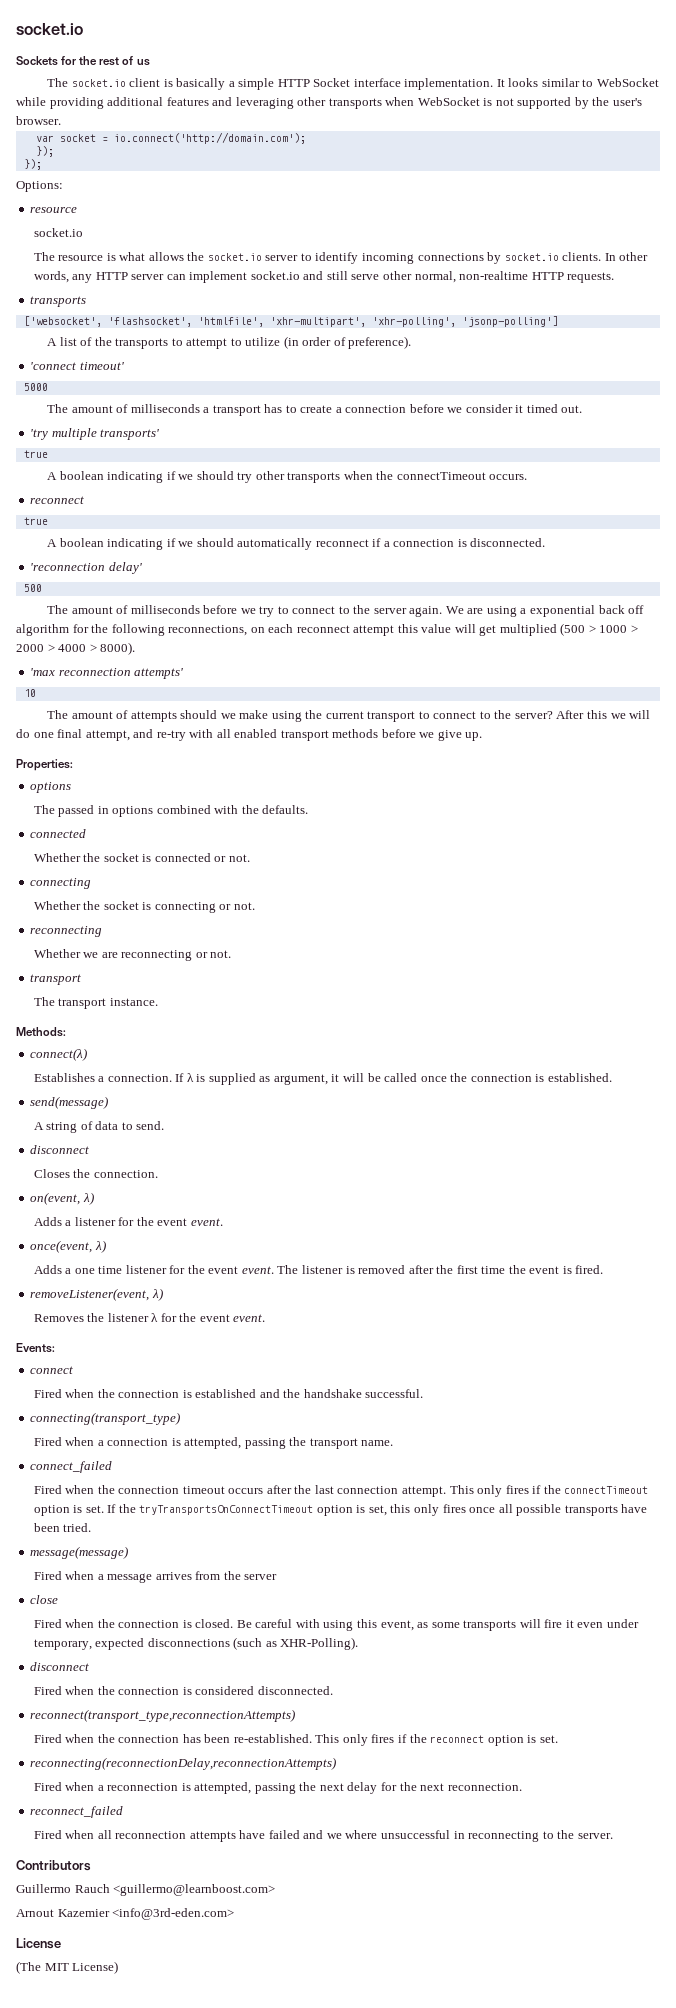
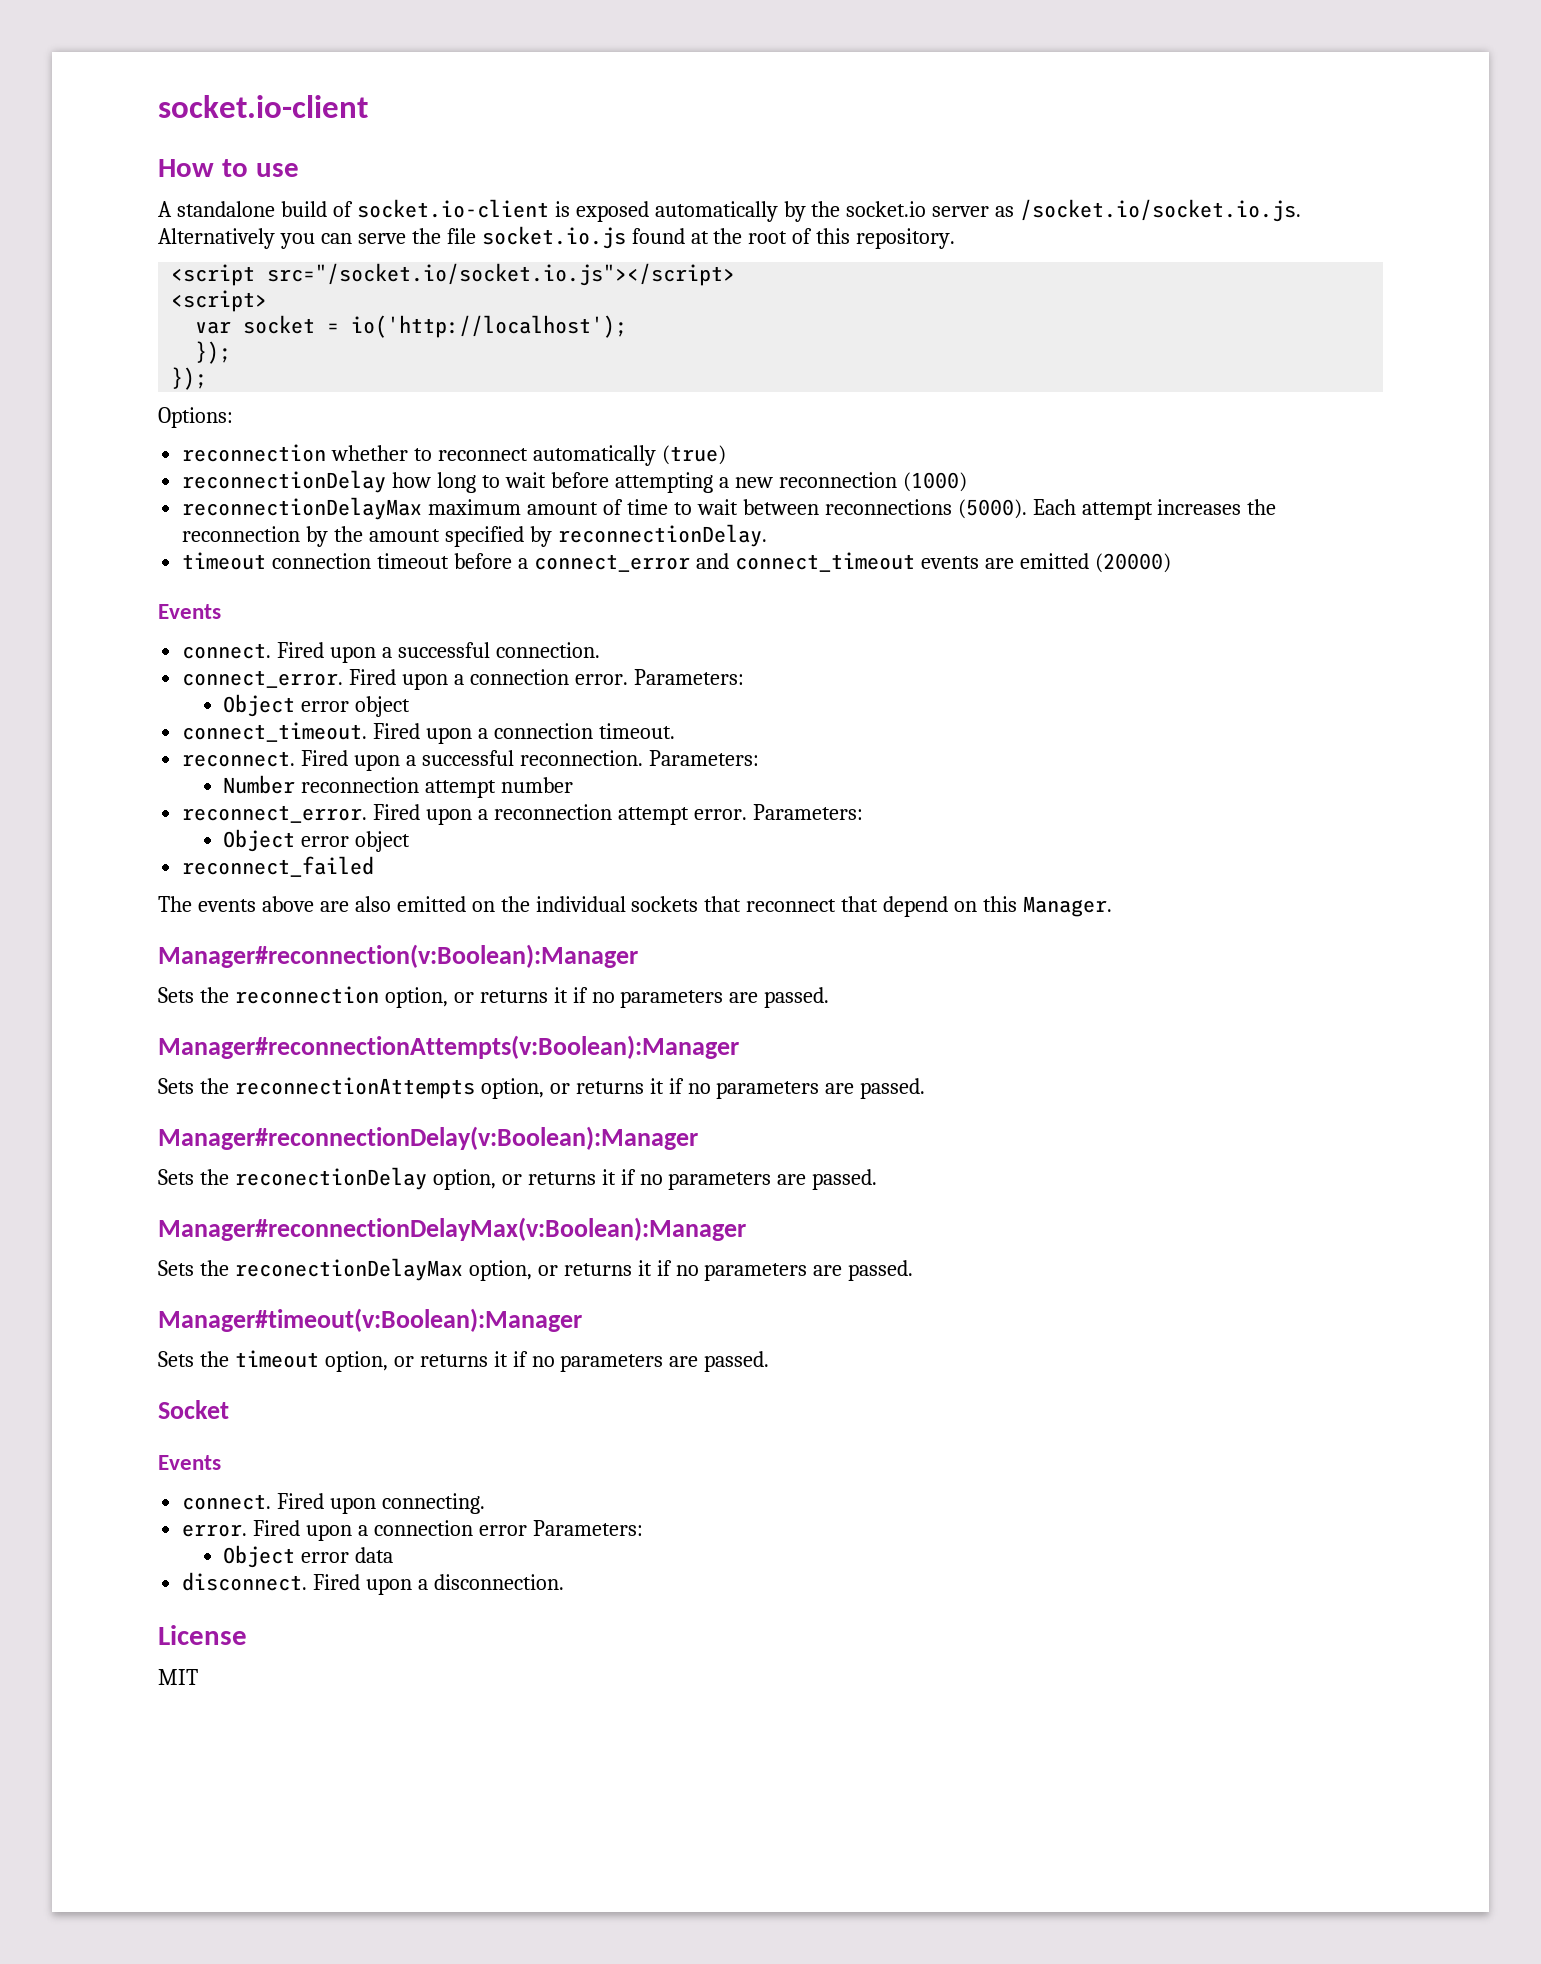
[16,23,83,35] [16,56,150,66] [47,78,659,90] [16,97,642,109] [16,116,61,125] socket.io // Sockets for the rest of us // The socket.io client is basically a simple HTTP Socket interface implementation. It looks similar to WebSocket while providing additional features and leveraging other transports when WebSocket is not supported by the user's browser. -> [158,95,368,118] [158,159,299,177] [158,199,1302,222] [158,226,956,249] [171,263,736,286] [171,290,268,312] socket.io-client // How to use // A standalone build of socket.io-client is exposed automatically by the socket.io server as /socket.io/socket.io.js. Alternatively you can serve the file socket.io.js found at the root of this repository. // <script src="/socket.io/socket.io.js"></script> // <script>
[113,132,306,144] io.connect('http://domain.com'); -> [351,315,628,338] io('http://localhost');
[30,207,78,213] [33,228,83,237] [33,252,649,264] [33,271,615,283] [30,296,87,307] [23,316,558,327] [47,336,412,349] [30,362,124,370] [23,383,48,391] [47,404,583,416] [30,428,160,440] [23,450,48,458] [47,471,528,483] [30,496,85,504] [23,517,48,525] [47,538,546,550] [30,562,142,574] [23,584,42,592] [47,605,645,617] [16,623,638,636] [16,642,136,655] [30,668,184,679] [23,689,36,697] [47,710,651,722] [16,729,483,741] [16,759,73,771] [30,782,72,793] [33,805,309,817] [30,829,87,838] [33,853,250,862] [30,878,92,889] [33,901,255,913] [30,926,103,937] [33,949,232,961] [30,974,82,985] [33,997,158,1009] [16,1027,66,1037] [30,1048,88,1061] [33,1073,612,1085] [30,1096,109,1109] [33,1121,165,1133] [30,1145,90,1154] [33,1169,158,1178] [30,1192,94,1205] [33,1217,223,1226] [30,1240,106,1253] [33,1265,604,1274] [30,1288,163,1301] [33,1313,266,1322] [16,1343,55,1353] [30,1366,74,1374] [33,1389,424,1398] [30,1412,181,1425] [33,1437,394,1449] [30,1461,113,1473] [33,1485,649,1497] [33,1504,648,1516] [33,1523,92,1532] [30,1546,129,1559] [33,1571,278,1583] [30,1595,59,1604] [33,1619,639,1631] [33,1637,359,1650] [30,1662,90,1671] [33,1686,333,1695] [30,1709,296,1722] [33,1734,558,1746] [30,1757,337,1770] [33,1782,522,1794] [30,1806,124,1818] [33,1830,613,1842] [16,1860,91,1871] [16,1884,276,1896] [16,1908,235,1920] [16,1938,61,1949] [16,1961,119,1974] resource // socket.io // The resource is what allows the socket.io server to identify incoming connections by socket.io clients. In other words, any HTTP server can implement socket.io and still serve other normal, non-realtime HTTP requests. // transports // ['websocket', 'flashsocket', 'htmlfile', 'xhr-multipart', 'xhr-polling', 'jsonp-polling'] // A list of the transports to attempt to utilize (in order of preference). // 'connect timeout' // 5000 // The amount of milliseconds a transport has to create a connection before we consider it timed out. // 'try multiple transports' // true // A boolean indicating if we should try other transports when the connectTimeout occurs. // reconnect // true // A boolean indicating if we should automatically reconnect if a connection is disconnected. // 'reconnection delay' // 500 // The amount of milliseconds before we try to connect to the server again. We are using a exponential back off algorithm for the following reconnections, on each reconnect attempt this value will get multiplied (500 > 1000 > 2000 > 4000 > 8000). // 'max reconnection attempts' // 10 // The amount of attempts should we make using the current transport to connect to the server? After this we will do one final attempt, and re-try with all enabled transport methods before we give up. // Properties: // options // The passed in options combined with the defaults. // connected // Whether the socket is connected or not. // connecting // Whether the socket is connecting or not. // reconnecting // Whether we are reconnecting or not. // transport // The transport instance. // Methods: // connect(λ) // Establishes a connection. If λ is supplied as argument, it will be called once the connection is established. // send(message) // A string of data to send. // disconnect // Closes the connection. // on(event, λ) // Adds a listener for the event event. // once(event, λ) // Adds a one time listener for the event event. The listener is removed after the first time the event is fired. // removeListener(event, λ) // Removes the listener λ for the event event. // Events: // connect // Fired when the connection is established and the handshake successful. // connecting(transport_type) // Fired when a connection is attempted, passing the transport name. // connect_failed // Fired when the connection timeout occurs after the last connection attempt. This only fires if the connectTimeout option is set. If the tryTransportsOnConnectTimeout option is set, this only fires once all possible transports have been tried. // message(message) // Fired when a message arrives from the server // close // Fired when the connection is closed. Be careful with using this event, as some transports will fire it even under temporary, expected disconnections (such as XHR-Polling). // disconnect // Fired when the connection is considered disconnected. // reconnect(transport_type,reconnectionAttempts) // Fired when the connection has been re-established. This only fires if the reconnect option is set. // reconnecting(reconnectionDelay,reconnectionAttempts) // Fired when a reconnection is attempted, passing the next delay for the next reconnection. // reconnect_failed // Fired when all reconnection attempts have failed and we where unsuccessful in reconnecting to the server. // Contributors // Guillermo Rauch <guillermo@learnboost.com> // Arnout Kazemier <info@3rd-eden.com> // License // (The MIT License) -> [182,444,726,466] [182,470,967,493] [182,497,1277,520] [182,524,767,547] [182,552,1171,573] [158,604,221,619] [182,642,600,663] [182,669,744,690] [223,694,411,717] [182,722,675,744] [182,750,759,771] [223,775,574,798] [182,804,863,825] [223,829,411,852] [182,856,375,877] [158,896,1113,917] [158,944,638,968] [158,986,830,1008] [158,1035,739,1059] [158,1077,926,1099] [158,1126,698,1150] [158,1167,878,1190] [158,1217,746,1241] [158,1258,914,1281] [158,1308,582,1332] [158,1350,770,1372] [158,1400,229,1419] [158,1455,221,1470] [182,1493,486,1514] [182,1520,643,1541] [223,1545,394,1568] [182,1572,564,1595] [158,1625,247,1645] [158,1669,198,1685] reconnection whether to reconnect automatically (true) // reconnectionDelay how long to wait before attempting a new reconnection (1000) // reconnectionDelayMax maximum amount of time to wait between reconnections (5000). Each attempt increases the reconnection by the amount specified by reconnectionDelay. // timeout connection timeout before a connect_error and connect_timeout events are emitted (20000) // Events // connect. Fired upon a successful connection. // connect_error. Fired upon a connection error. Parameters: // Object error object // connect_timeout. Fired upon a connection timeout. // reconnect. Fired upon a successful reconnection. Parameters: // Number reconnection attempt number // reconnect_error. Fired upon a reconnection attempt error. Parameters: // Object error object // reconnect_failed // The events above are also emitted on the individual sockets that reconnect that depend on this Manager. // Manager#reconnection(v:Boolean):Manager // Sets the reconnection option, or returns it if no parameters are passed. // Manager#reconnectionAttempts(v:Boolean):Manager // Sets the reconnectionAttempts option, or returns it if no parameters are passed. // Manager#reconnectionDelay(v:Boolean):Manager // Sets the reconectionDelay option, or returns it if no parameters are passed. // Manager#reconnectionDelayMax(v:Boolean):Manager // Sets the reconectionDelayMax option, or returns it if no parameters are passed. // Manager#timeout(v:Boolean):Manager // Sets the timeout option, or returns it if no parameters are passed. // Socket // Events // connect. Fired upon connecting. // error. Fired upon a connection error Parameters: // Object error data // disconnect. Fired upon a disconnection. // License // MIT

